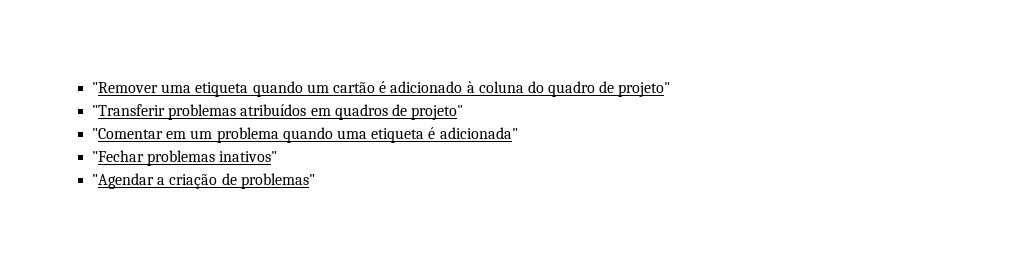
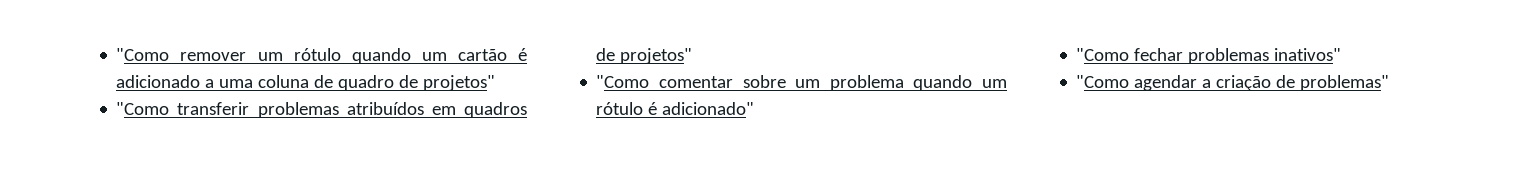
[92,82,249,97] "Remover uma etiqueta -> [116,48,341,61] "Como remover um rótulo
[466,81,671,97] [92,104,166,116] à coluna do quadro de projeto" // "Transferir -> [205,75,496,91] [116,102,250,115] a uma coluna de quadro de projetos" // "Como transferir
[411,105,464,120] [92,127,518,143] [92,150,145,162] projeto" // "Comentar em um problema quando uma etiqueta é adicionada" // "Fechar -> [620,48,693,64] [596,75,1007,91] [596,102,755,115] [1076,48,1184,61] projetos" // "Como comentar sobre um problema quando um rótulo é adicionado" // "Como fechar
[92,173,155,189] "Agendar -> [1076,75,1198,91] "Como agendar

